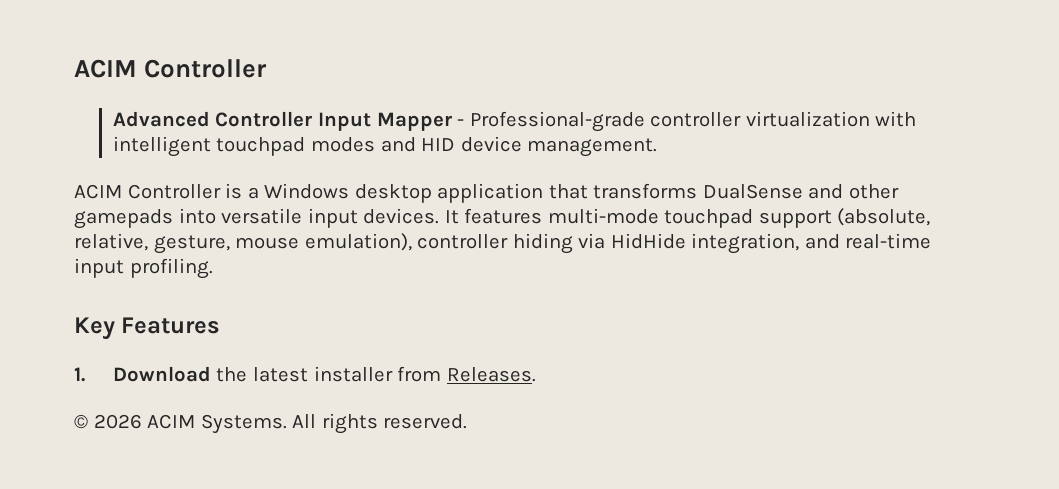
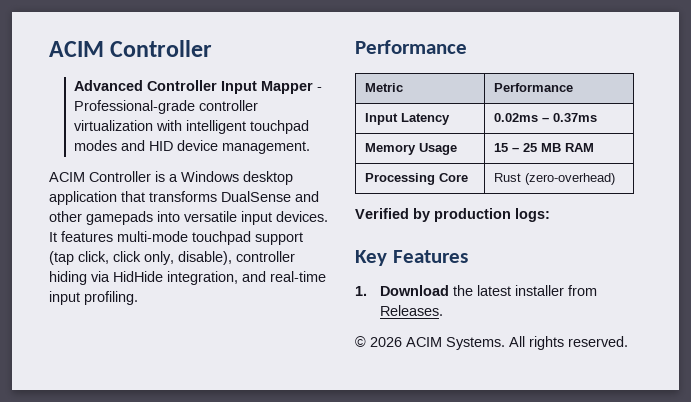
[837,208,931,226] [74,233,412,254] (absolute, relative, gesture, mouse emulation), -> [49,251,232,265] (tap click, click only, disable),
(213, 268) none -> [355,40,467,54] [364,83,403,92] [493,83,573,92] [364,113,450,125] [493,113,597,122] [364,143,457,155] [493,143,594,152] [364,173,468,185] [493,173,615,185] [355,208,550,222] // Performance // Metric | Performance // Input Latency | 0.02ms – 0.37ms // Memory Usage | 15 – 25 MB RAM // Processing Core | Rust (zero-overhead) // Verified by production logs:

